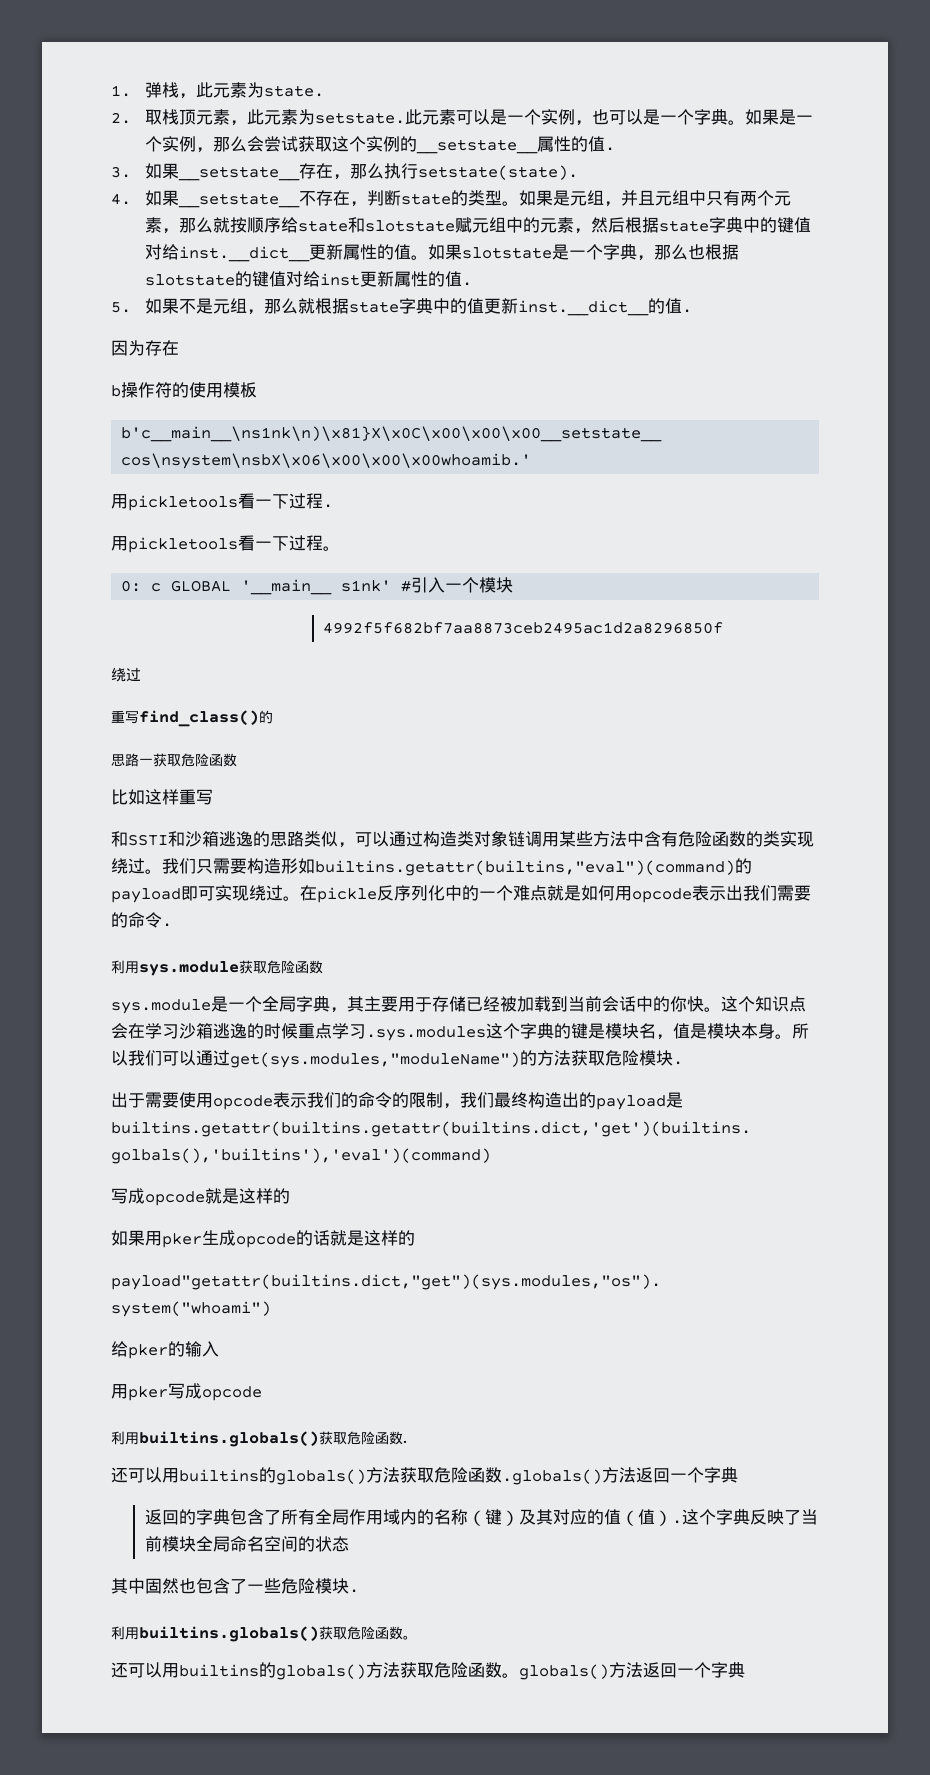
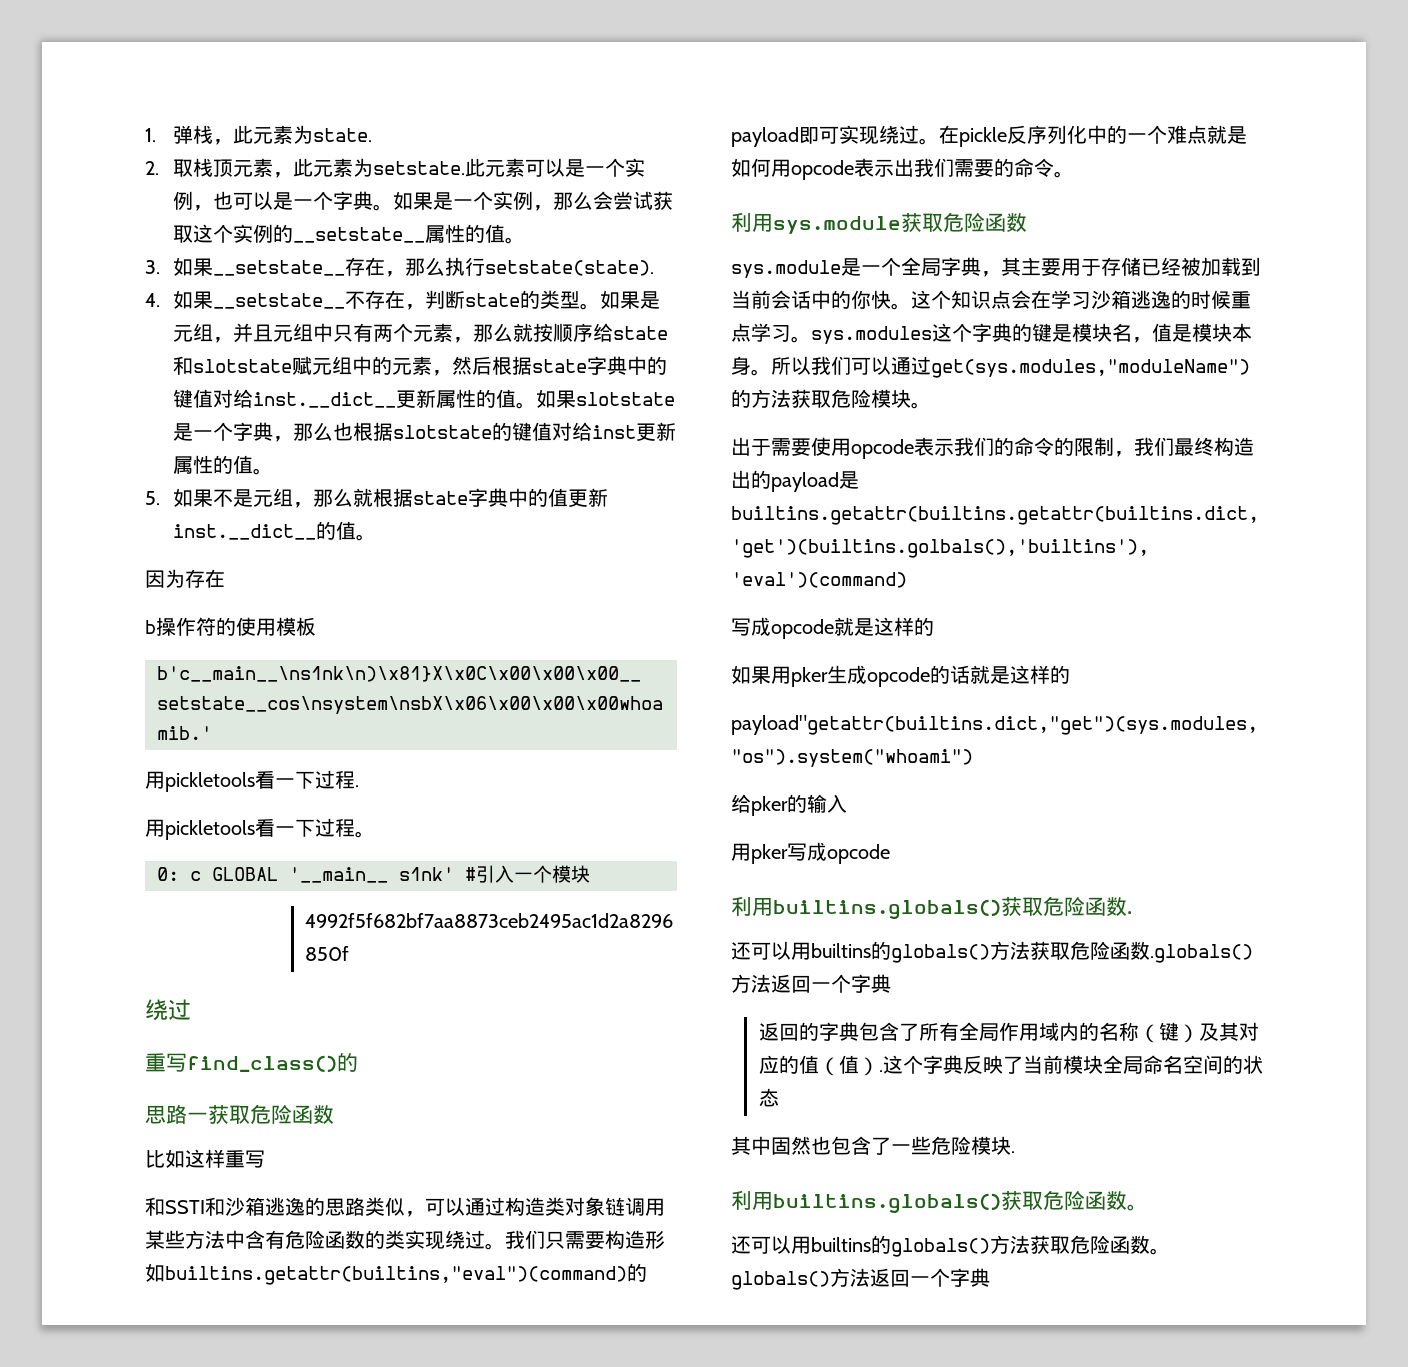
[604,147,615,151] . -> [504,237,525,244] 。
[461,282,472,286] . -> [252,468,273,475] 。
[681,309,692,313] . -> [355,534,376,541] 。
[162,923,172,927] . -> [1054,171,1074,178] 。
[366,1026,486,1041] .sys.modules -> [791,326,932,344] 。sys.modules
[673,1061,683,1065] . -> [911,402,931,409] 。

